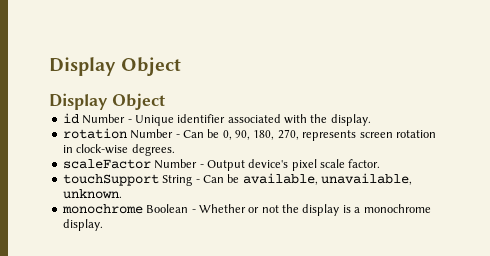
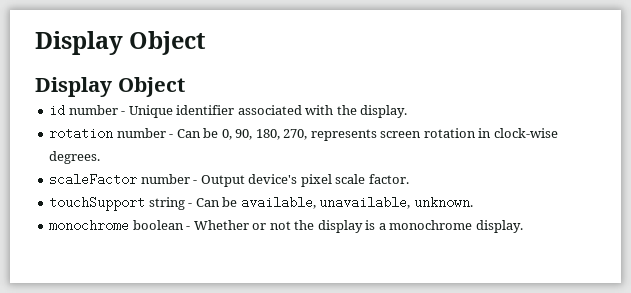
[82,114,126,124] Number -> [68,105,118,115] number
[130,129,174,139] Number -> [116,128,166,138] number
[154,159,198,169] Number -> [140,174,190,184] number
[162,175,193,186] String -> [148,197,185,210] string
[146,204,189,213] Boolean -> [132,220,184,230] boolean

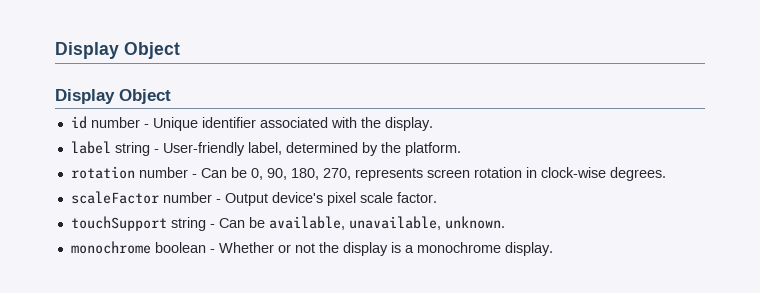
(408, 111) none -> [70,141,461,156] // label string - User-friendly label, determined by the platform.

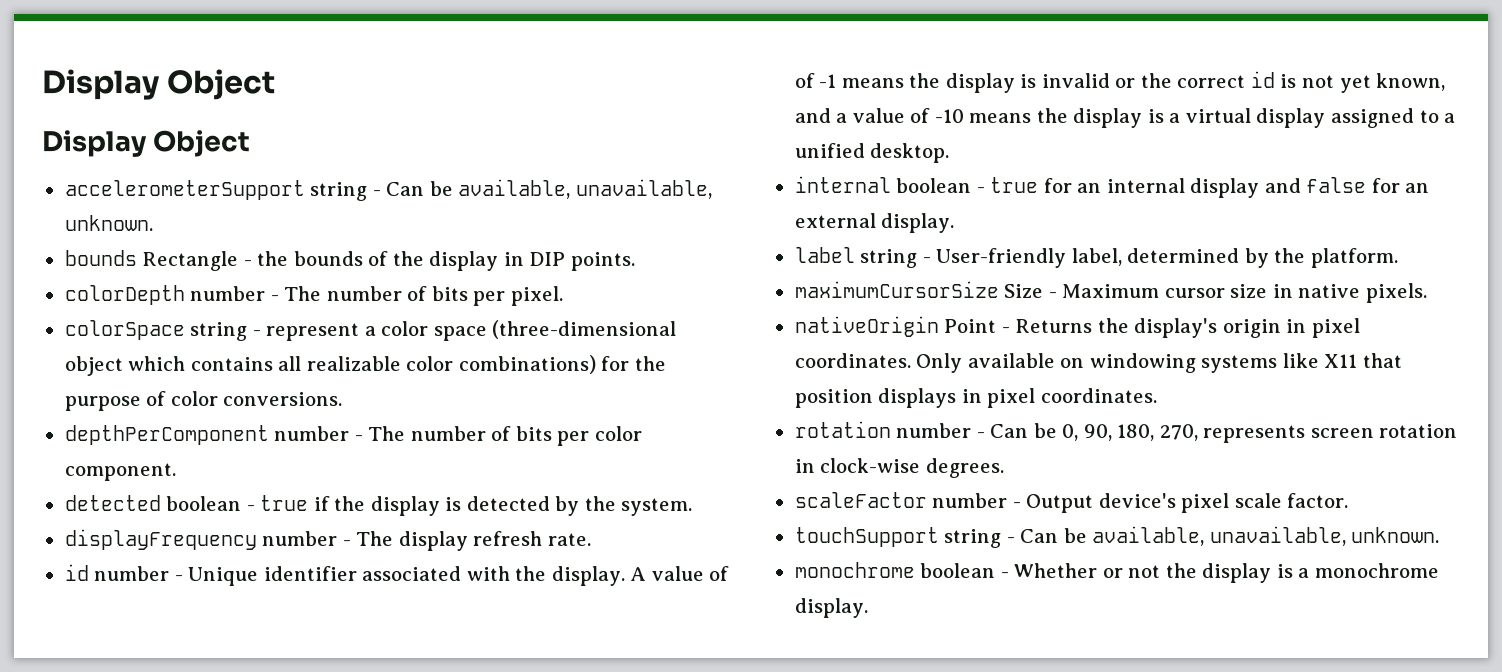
(171, 96) none -> [64,179,712,201] [64,215,153,231] [64,250,635,271] [64,285,563,306] [64,320,677,341] [64,355,666,376] [64,391,343,411] [64,425,642,446] [64,463,176,481] [64,495,693,516] [64,529,591,551] // accelerometerSupport string - Can be available, unavailable, unknown. // bounds Rectangle - the bounds of the display in DIP points. // colorDepth number - The number of bits per pixel. // colorSpace string - represent a color space (three-dimensional object which contains all realizable color combinations) for the purpose of color conversions. // depthPerComponent number - The number of bits per color component. // detected boolean - true if the display is detected by the system. // displayFrequency number - The display refresh rate.
(433, 124) none -> [630,566,730,581] [794,71,1446,93] [794,108,1456,128] [794,143,950,163] [794,176,1430,198] [794,213,955,233] A value of of -1 means the display is invalid or the correct id is not yet known, and a value of -10 means the display is a virtual display assigned to a unified desktop. // internal boolean - true for an internal display and false for an external display.
(461, 149) none -> [794,281,1427,303] [794,316,1360,338] [794,353,1402,373] [794,388,1157,408] // maximumCursorSize Size - Maximum cursor size in native pixels. // nativeOrigin Point - Returns the display's origin in pixel coordinates. Only available on windowing systems like X11 that position displays in pixel coordinates.

